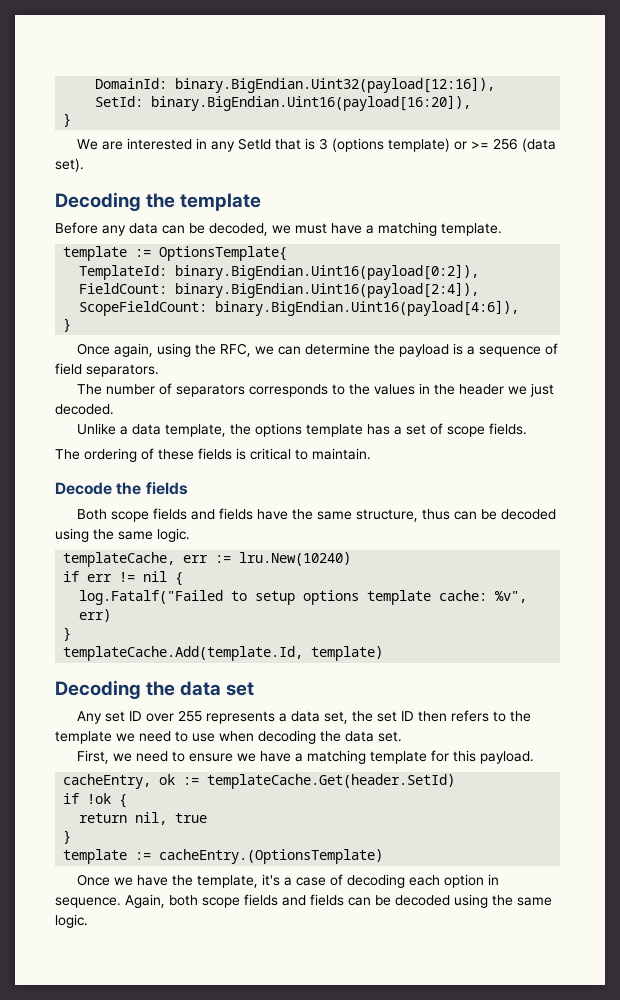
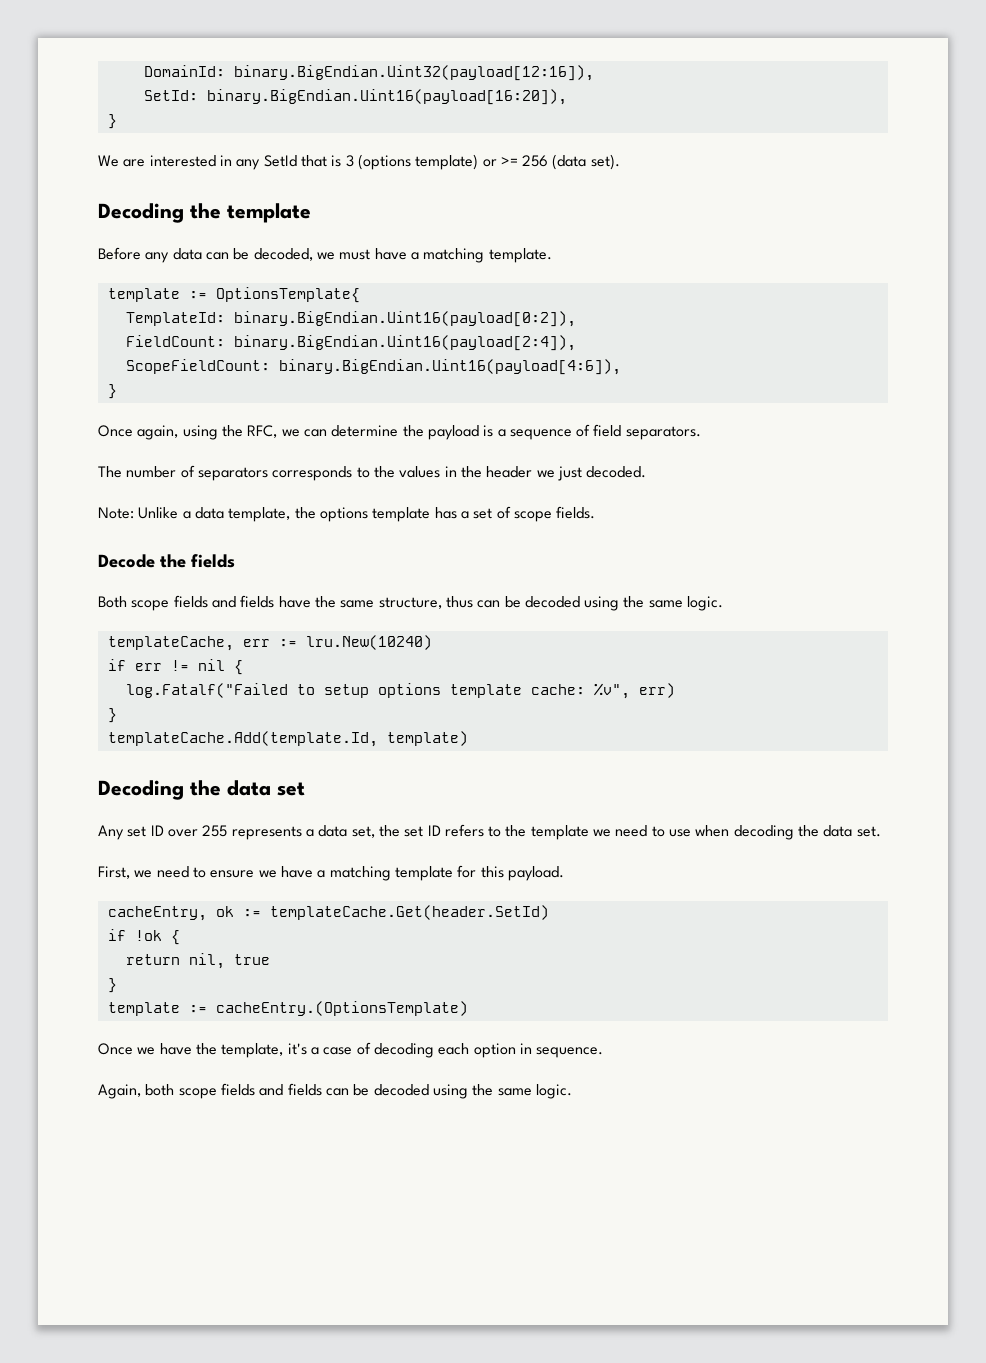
(114, 409) none -> [98,507,134,519] Note:
[55,448,371,462] // The ordering of these fields is critical to maintain. -> (596, 512) none
[418,711,448,722] then -> (441, 830) none
(121, 902) none -> (604, 1052) //

